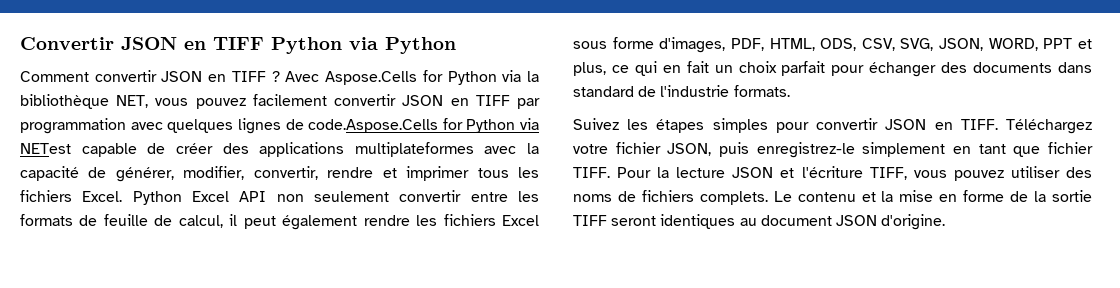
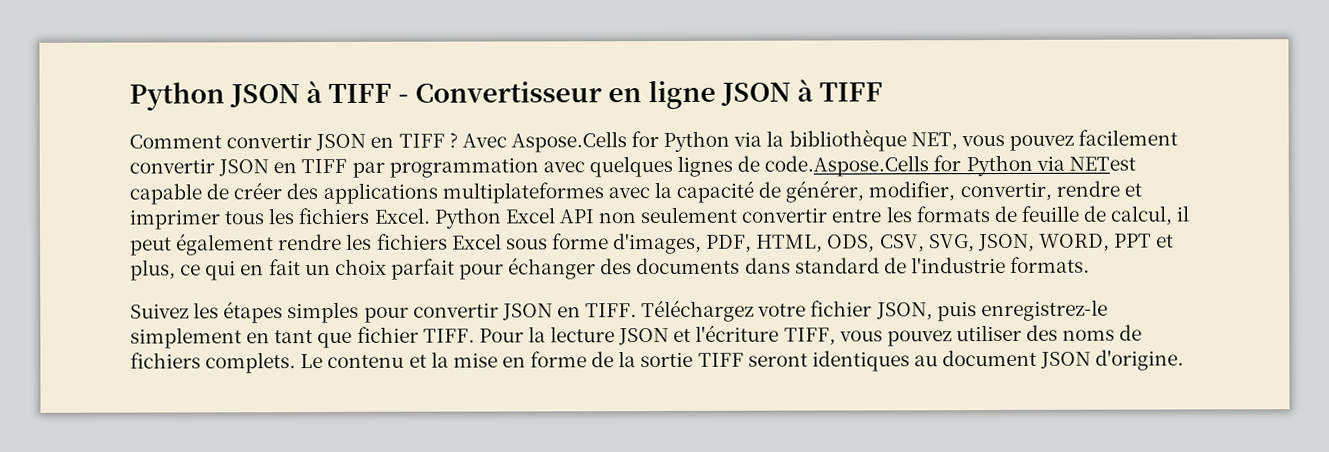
[20,37,456,54] Convertir JSON en TIFF Python via Python -> [129,79,884,111] Python JSON à TIFF - Convertisseur en ligne JSON à TIFF

